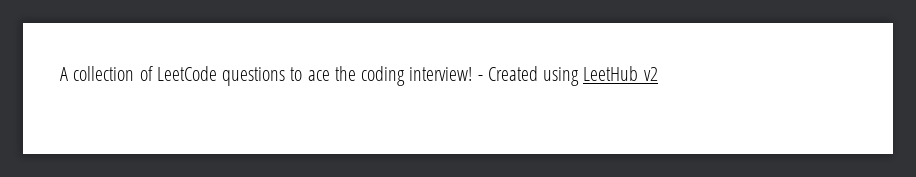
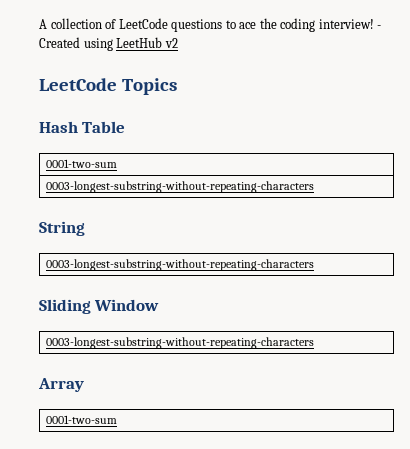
(658, 74) none -> [39,78,177,95] [39,121,126,133] [46,159,118,168] [46,181,315,193] [39,221,85,236] [46,259,315,271] [39,299,160,314] [46,337,315,349] [38,378,84,392] [46,415,118,424] // LeetCode Topics // Hash Table // 0001-two-sum // 0003-longest-substring-without-repeating-characters // String // 0003-longest-substring-without-repeating-characters // Sliding Window // 0003-longest-substring-without-repeating-characters // Array // 0001-two-sum

